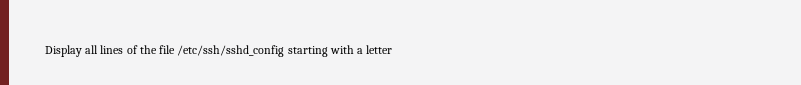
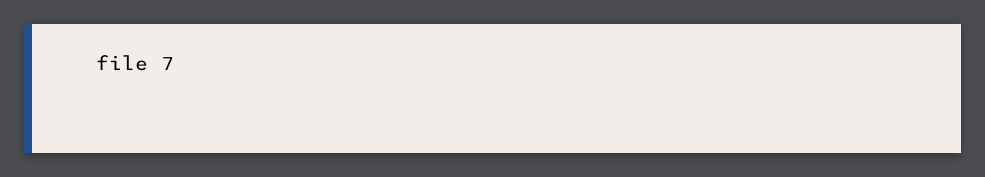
[45,45,393,57] Display all lines of the file /etc/ssh/sshd_config starting with a letter -> [96,55,174,71] file 7

